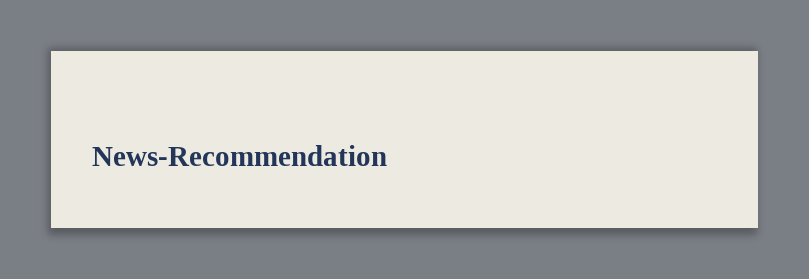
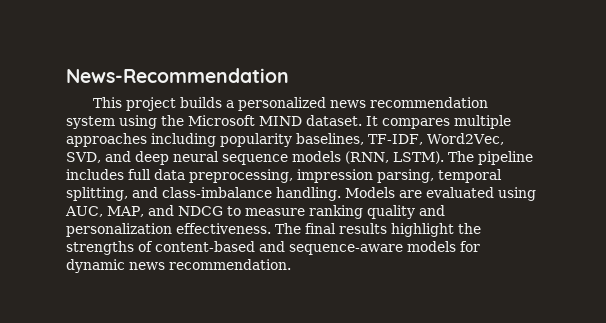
(387, 155) none -> [93,97,489,111] [66,115,511,129] [66,133,504,147] [66,151,533,165] [66,169,502,183] [66,187,536,201] [65,205,445,219] [66,223,481,237] [66,241,480,255] [66,259,291,273] // This project builds a personalized news recommendation system using the Microsoft MIND dataset. It compares multiple approaches including popularity baselines, TF‑IDF, Word2Vec, SVD, and deep neural sequence models (RNN, LSTM). The pipeline includes full data preprocessing, impression parsing, temporal splitting, and class‑imbalance handling. Models are evaluated using AUC, MAP, and NDCG to measure ranking quality and personalization effectiveness. The final results highlight the strengths of content‑based and sequence‑aware models for dynamic news recommendation.

